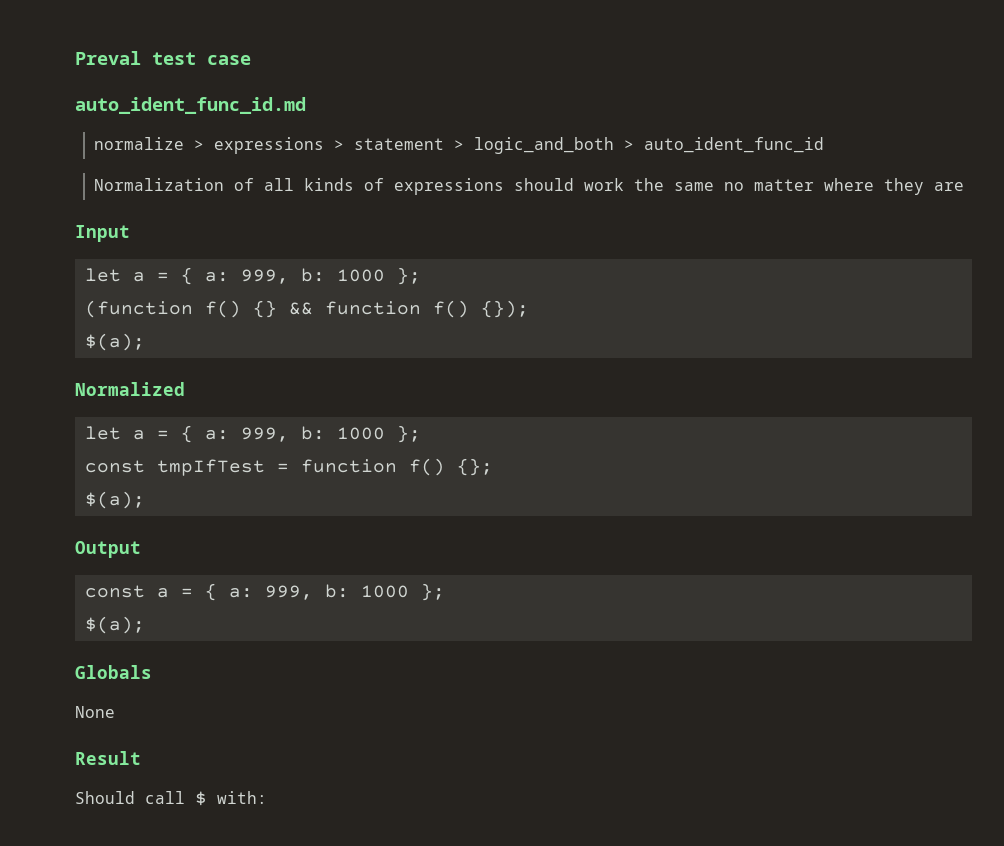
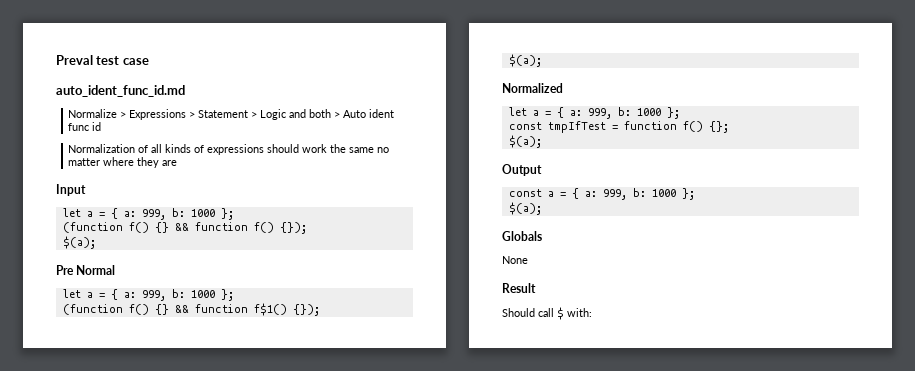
[93,137,824,154] normalize > expressions > statement > logic_and_both > auto_ident_func_id -> [68,109,395,120] [68,122,102,131] Normalize > Expressions > Statement > Logic and both > Auto ident func id
(145, 342) none -> [56,265,116,275] [62,289,234,301] [62,303,320,316] [508,54,542,67] // Pre Normal // let a = { a: 999, b: 1000 }; // (function f() {} && function f$1() {}); // $(a);

